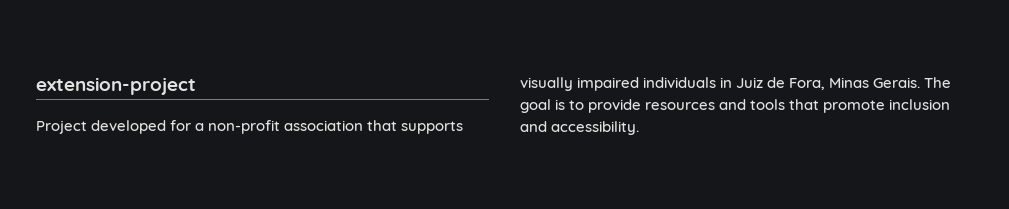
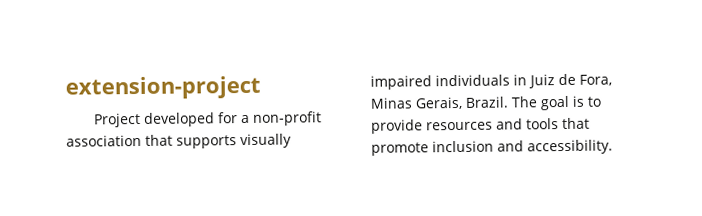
[873,77,921,88] Gerais. -> [415,96,509,110] Gerais, Brazil.

